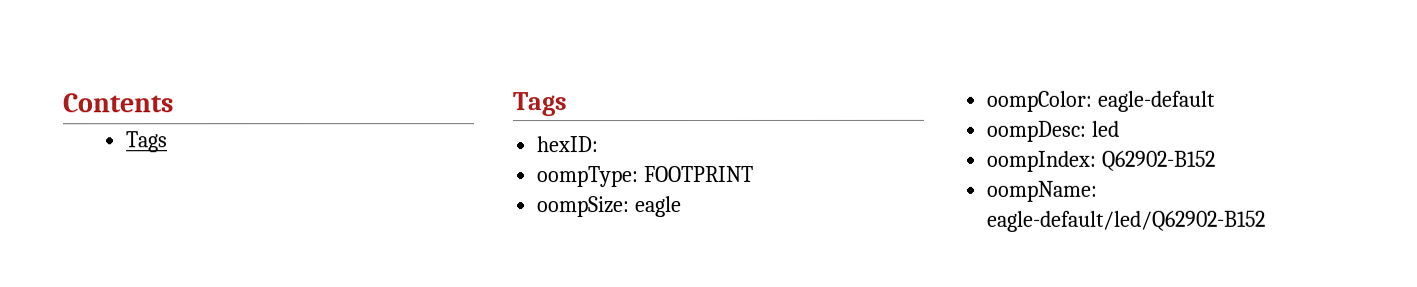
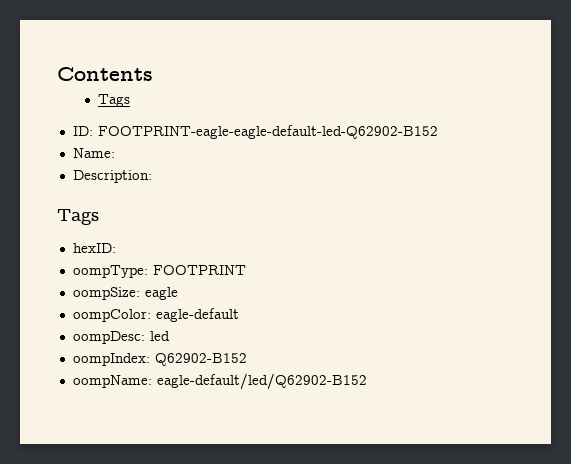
(168, 142) none -> [72,125,438,139] [72,148,115,158] [72,170,152,183] // ID: FOOTPRINT-eagle-eagle-default-led-Q62902-B152 // Name: // Description:

